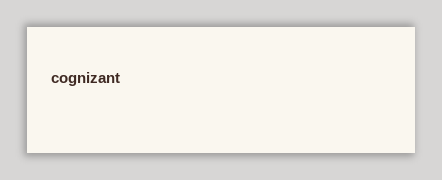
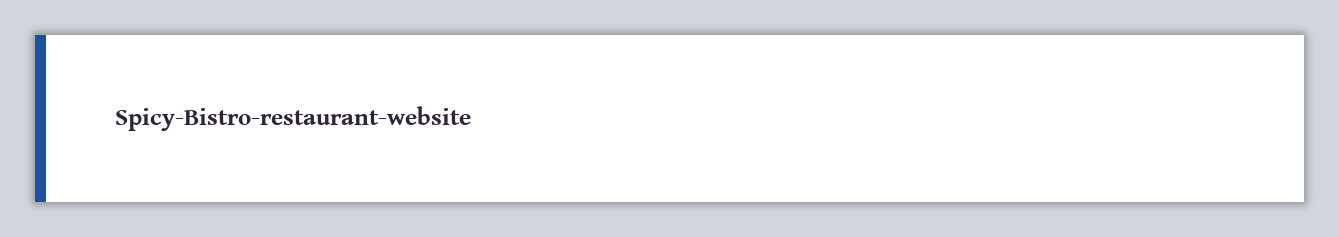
[51,72,120,86] cognizant -> [115,106,471,131] Spicy-Bistro-restaurant-website

